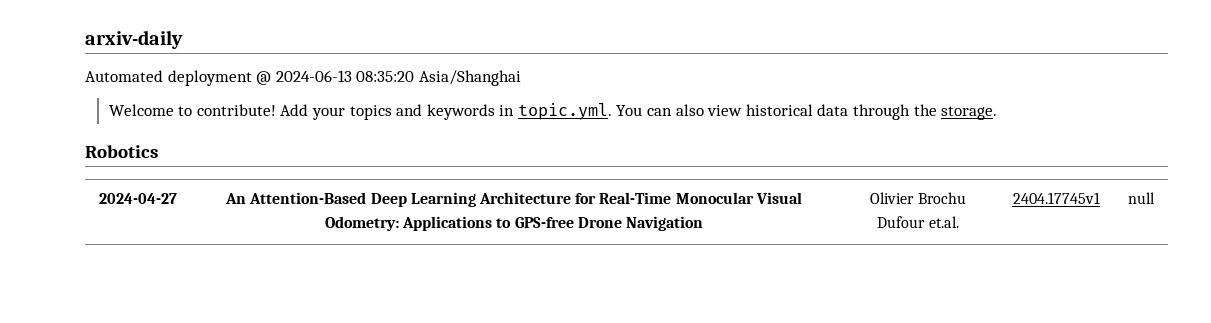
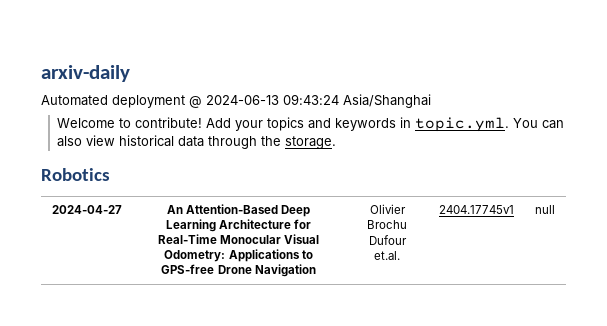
[356,71,415,82] 08:35:20 -> [283,94,339,105] 09:43:24

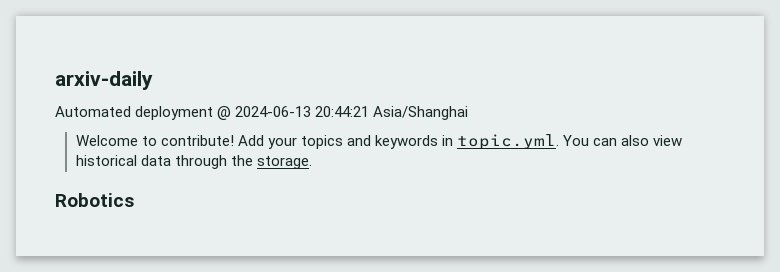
[283,94,339,105] 09:43:24 -> [315,106,370,117] 20:44:21
[51,205,122,214] [166,204,311,217] [165,219,312,232] [157,234,320,244] [164,249,313,262] [161,264,316,277] [369,204,406,214] [367,220,407,229] [368,235,407,245] [374,251,400,260] [439,205,514,214] [535,205,555,214] // 2024-04-27 | An Attention-Based Deep Learning Architecture for Real-Time Monocular Visual Odometry: Applications to GPS-free Drone Navigation | Olivier Brochu Dufour et.al. | 2404.17745v1 | null -> (134, 200) none

